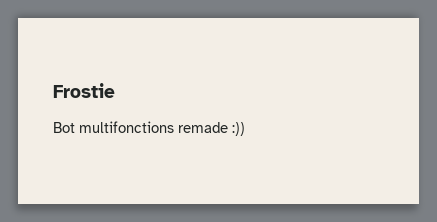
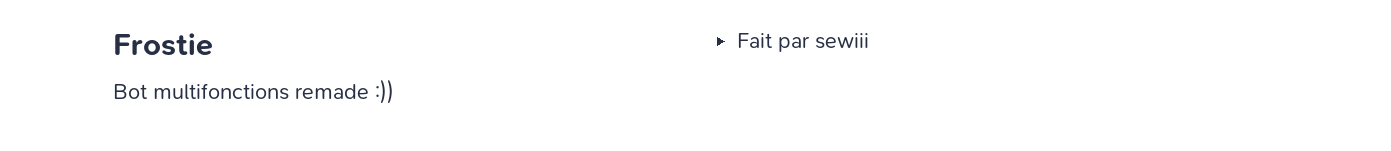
(245, 129) none -> [737,33,870,52] // Fait par sewiii

